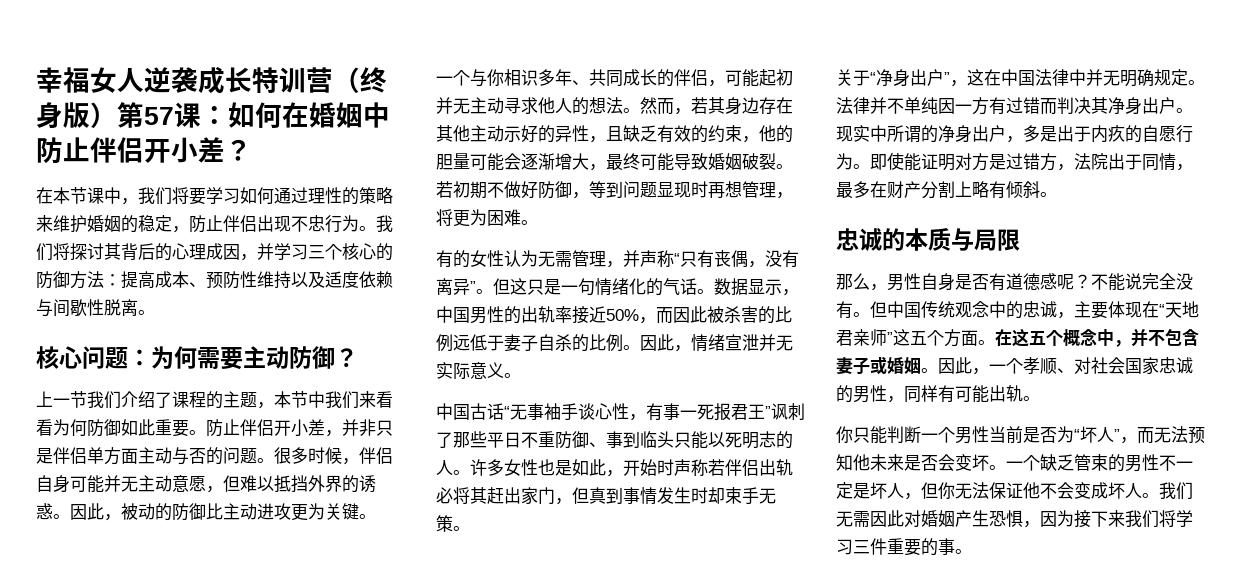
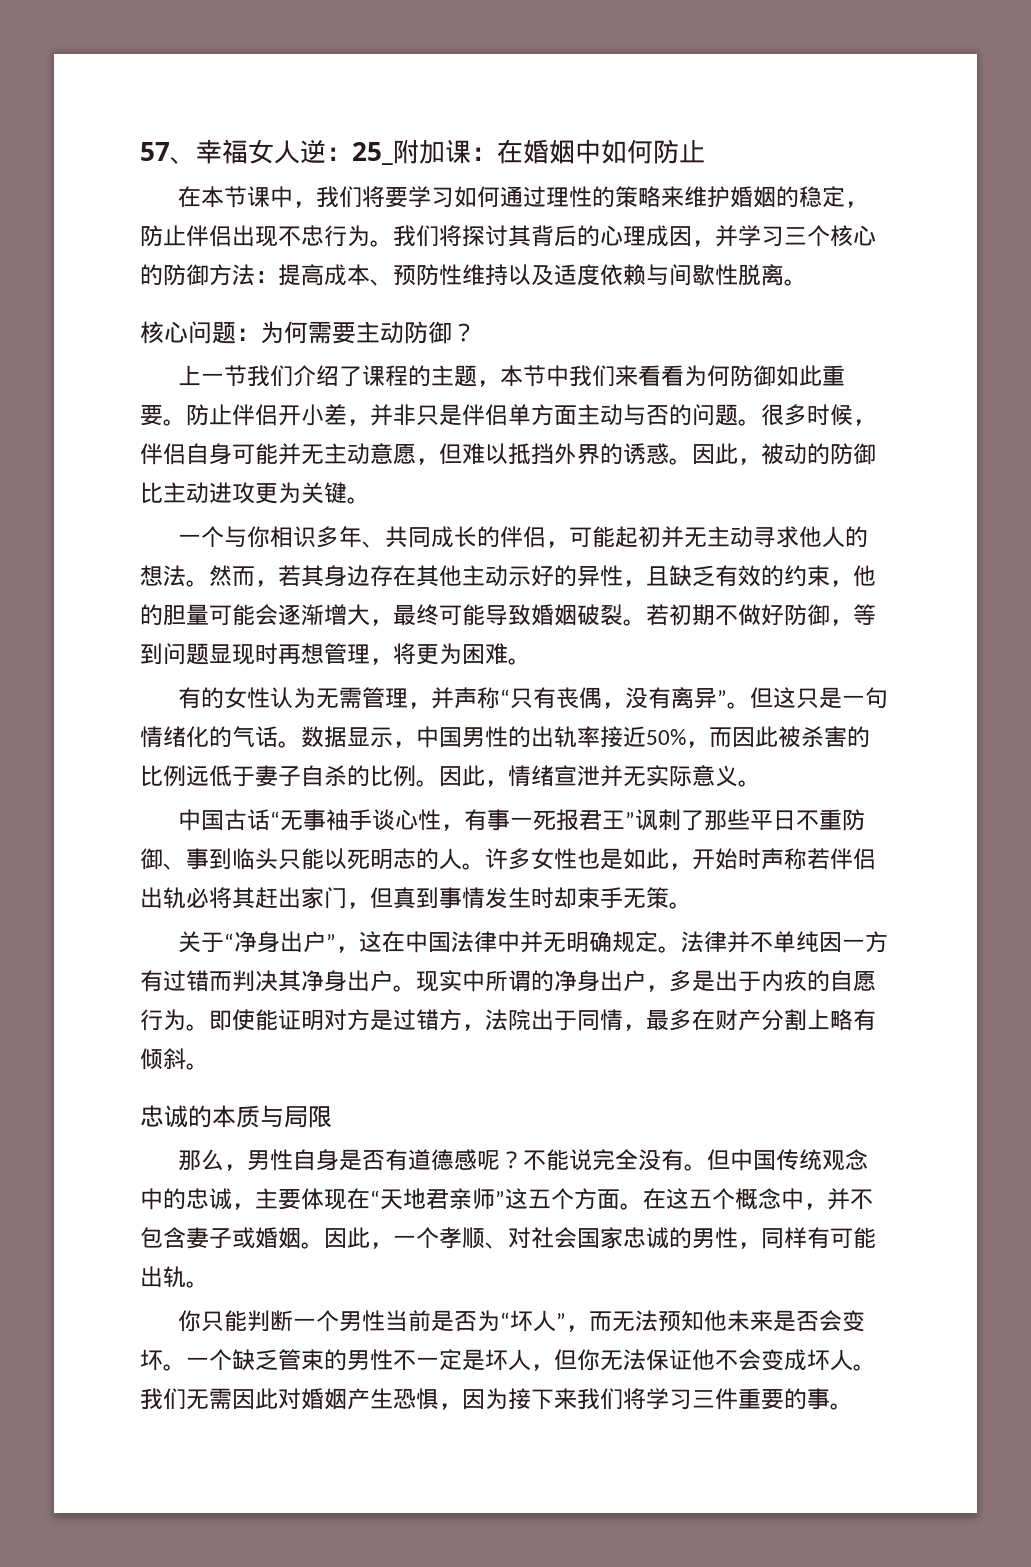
(36, 80) none -> [140,142,196,165] 57、
[171,67,387,94] [36,102,282,129] 袭成长特训营（终身版）第57课：如何 -> [326,139,497,165] ：25_附加课：
[36,137,252,164] 防止伴侣开小差？ -> [601,139,705,164] 如何防止

